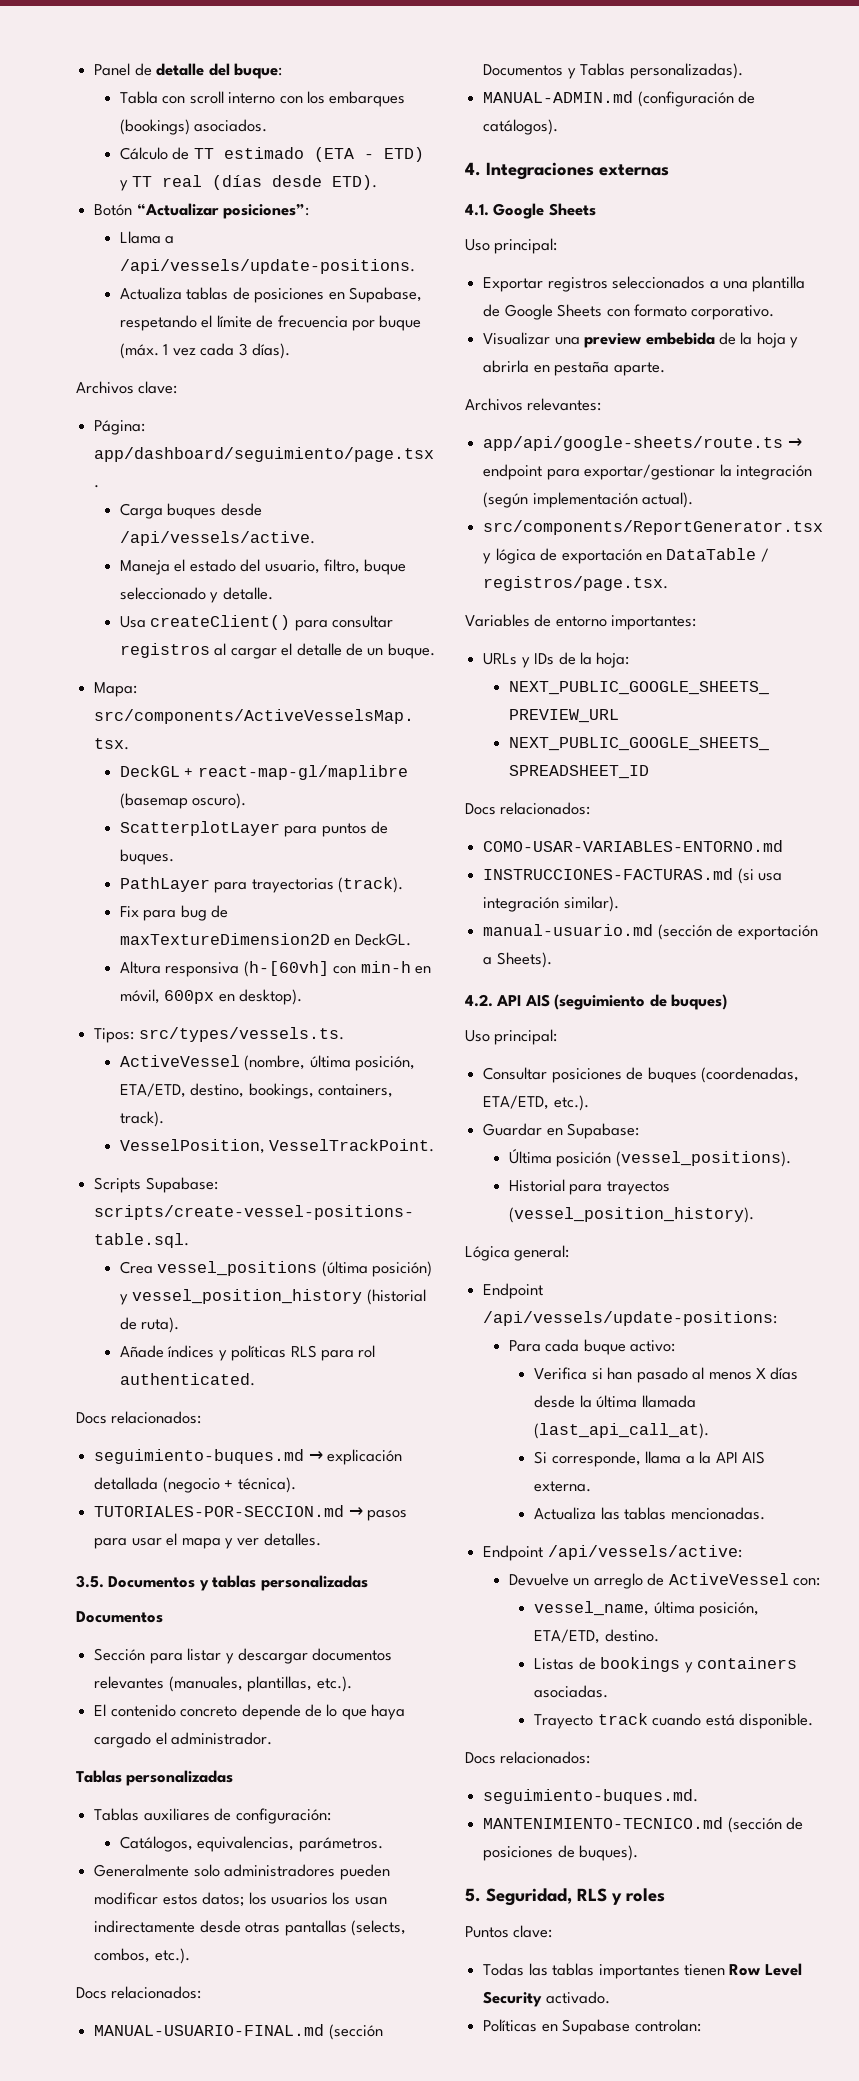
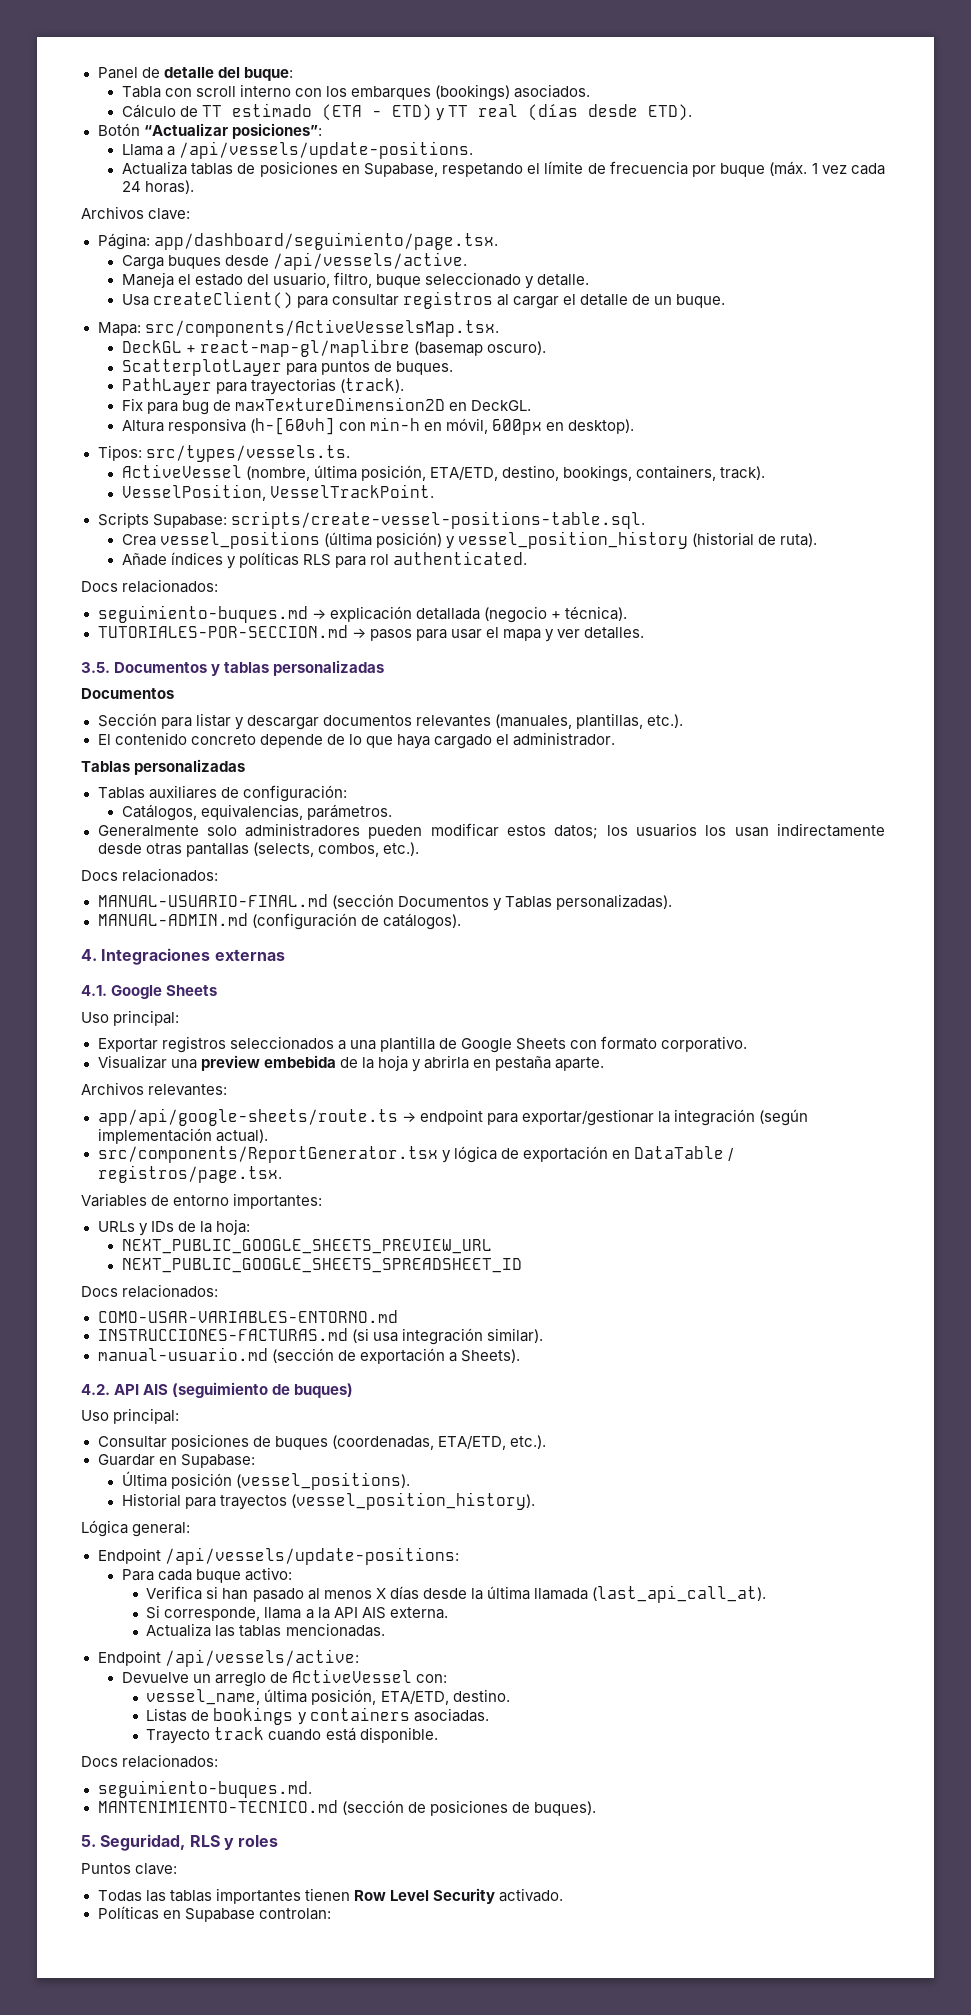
[238,343,290,359] 3 días). -> [121,180,194,194] 24 horas).

